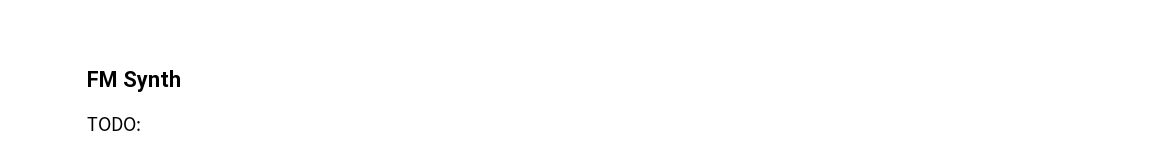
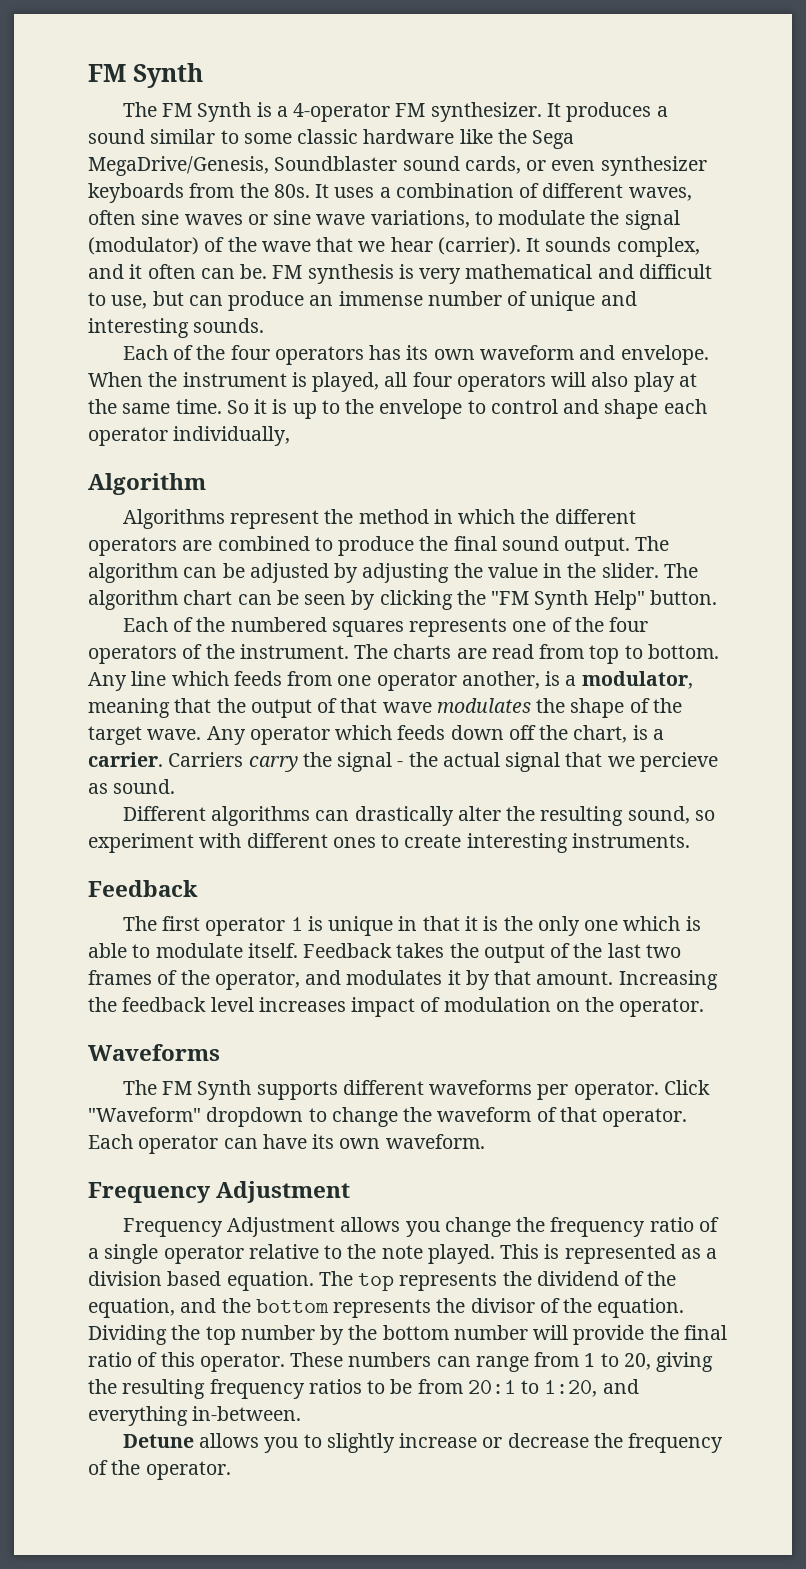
[87,117,141,131] TODO: -> [122,102,668,122] [88,129,575,149] [88,156,707,176] [88,183,692,203] [88,210,680,230] [88,237,700,257] [88,264,712,284] [88,291,637,311] [88,318,265,338] [122,345,709,365] [88,372,697,392] [88,399,707,419] [88,426,291,446] [88,473,206,495] [122,509,636,529] [88,536,670,556] [88,563,698,583] [88,590,717,610] [122,617,649,637] [88,644,719,664] [88,671,693,691] [88,698,682,718] [88,725,664,745] [88,752,718,772] [88,779,176,794] [122,806,715,826] [88,833,690,853] [88,880,198,897] [122,916,701,936] [88,943,681,963] [88,970,718,990] [88,997,705,1017] [88,1044,220,1061] [122,1080,710,1100] [88,1107,688,1127] [88,1134,485,1154] [88,1181,351,1203] [122,1217,719,1237] [88,1244,718,1264] [88,1271,677,1291] [88,1298,685,1318] [88,1325,727,1345] [88,1352,714,1372] [88,1379,639,1399] [88,1406,302,1426] [122,1433,724,1453] [88,1460,231,1480] The FM Synth is a 4-operator FM synthesizer. It produces a sound similar to some classic hardware like the Sega MegaDrive/Genesis, Soundblaster sound cards, or even synthesizer keyboards from the 80s. It uses a combination of different waves, often sine waves or sine wave variations, to modulate the signal (modulator) of the wave that we hear (carrier). It sounds complex, and it often can be. FM synthesis is very mathematical and difficult to use, but can produce an immense number of unique and interesting sounds. // Each of the four operators has its own waveform and envelope. When the instrument is played, all four operators will also play at the same time. So it is up to the envelope to control and shape each operator individually, // Algorithm // Algorithms represent the method in which the different operators are combined to produce the final sound output. The algorithm can be adjusted by adjusting the value in the slider. The algorithm chart can be seen by clicking the "FM Synth Help" button. // Each of the numbered squares represents one of the four operators of the instrument. The charts are read from top to bottom. Any line which feeds from one operator another, is a modulator, meaning that the output of that wave modulates the shape of the target wave. Any operator which feeds down off the chart, is a carrier. Carriers carry the signal - the actual signal that we percieve as sound. // Different algorithms can drastically alter the resulting sound, so experiment with different ones to create interesting instruments. // Feedback // The first operator 1 is unique in that it is the only one which is able to modulate itself. Feedback takes the output of the last two frames of the operator, and modulates it by that amount. Increasing the feedback level increases impact of modulation on the operator. // Waveforms // The FM Synth supports different waveforms per operator. Click "Waveform" dropdown to change the waveform of that operator. Each operator can have its own waveform. // Frequency Adjustment // Frequency Adjustment allows you change the frequency ratio of a single operator relative to the note played. This is represented as a division based equation. The top represents the dividend of the equation, and the bottom represents the divisor of the equation. Dividing the top number by the bottom number will provide the final ratio of this operator. These numbers can range from 1 to 20, giving the resulting frequency ratios to be from 20:1 to 1:20, and everything in-between. // Detune allows you to slightly increase or decrease the frequency of the operator.

